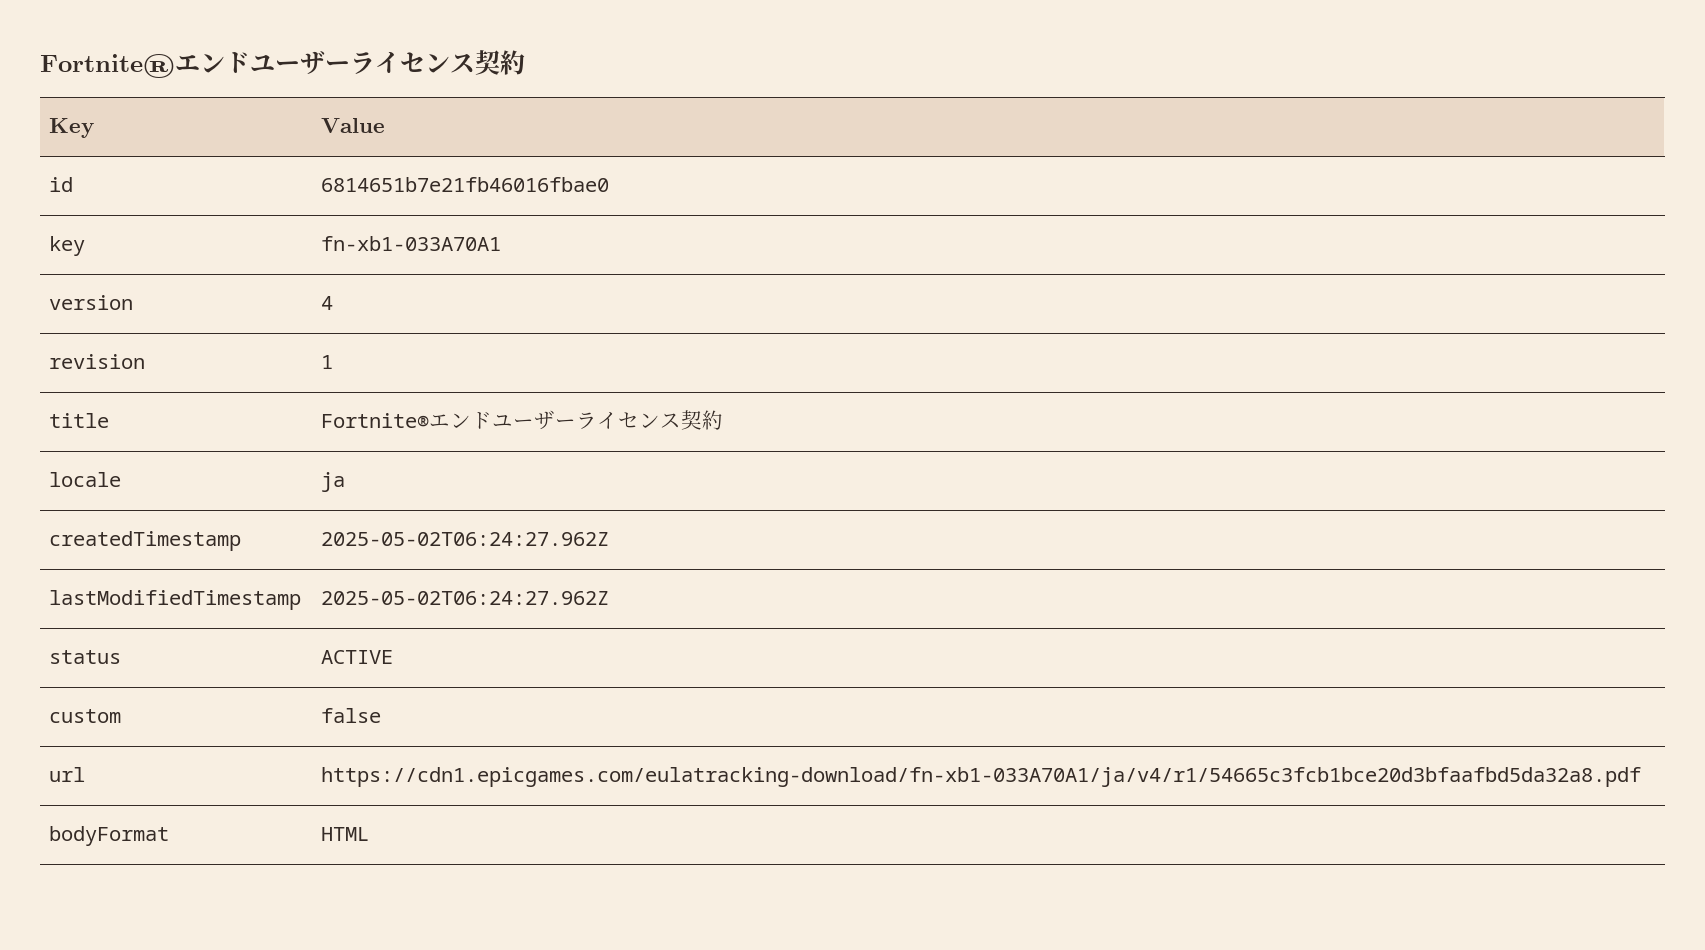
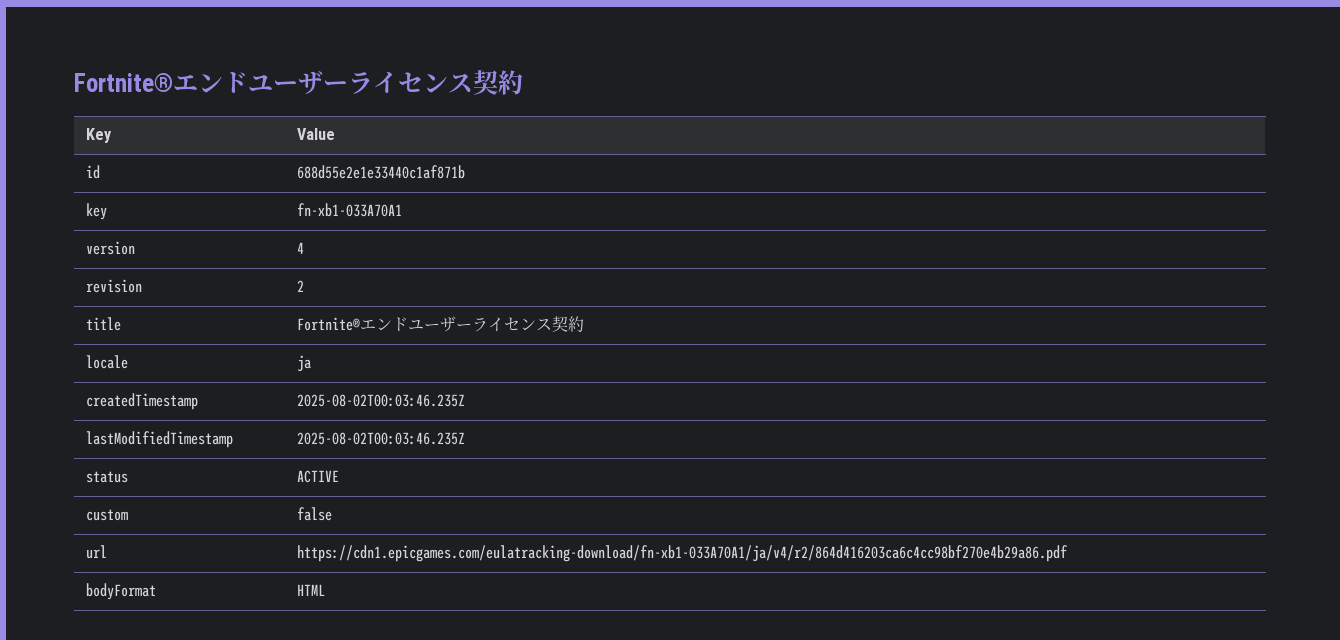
[320,177,609,192] 6814651b7e21fb46016fbae0 -> [296,165,465,179] 688d55e2e1e33440c1af871b
[320,355,333,369] 1 -> [296,280,304,292] 2
[320,532,609,546] 2025-05-02T06:24:27.962Z -> [296,394,465,407] 2025-08-02T00:03:46.235Z
[320,591,609,605] 2025-05-02T06:24:27.962Z -> [296,432,465,445] 2025-08-02T00:03:46.235Z
[320,767,1641,787] https://cdn1.epicgames.com/eulatracking-download/fn-xb1-033A70A1/ja/v4/r1/54665c3fcb1bce20d3bfaafbd5da32a8.pdf -> [296,545,1068,562] https://cdn1.epicgames.com/eulatracking-download/fn-xb1-033A70A1/ja/v4/r2/864d416203ca6c4cc98bf270e4b29a86.pdf

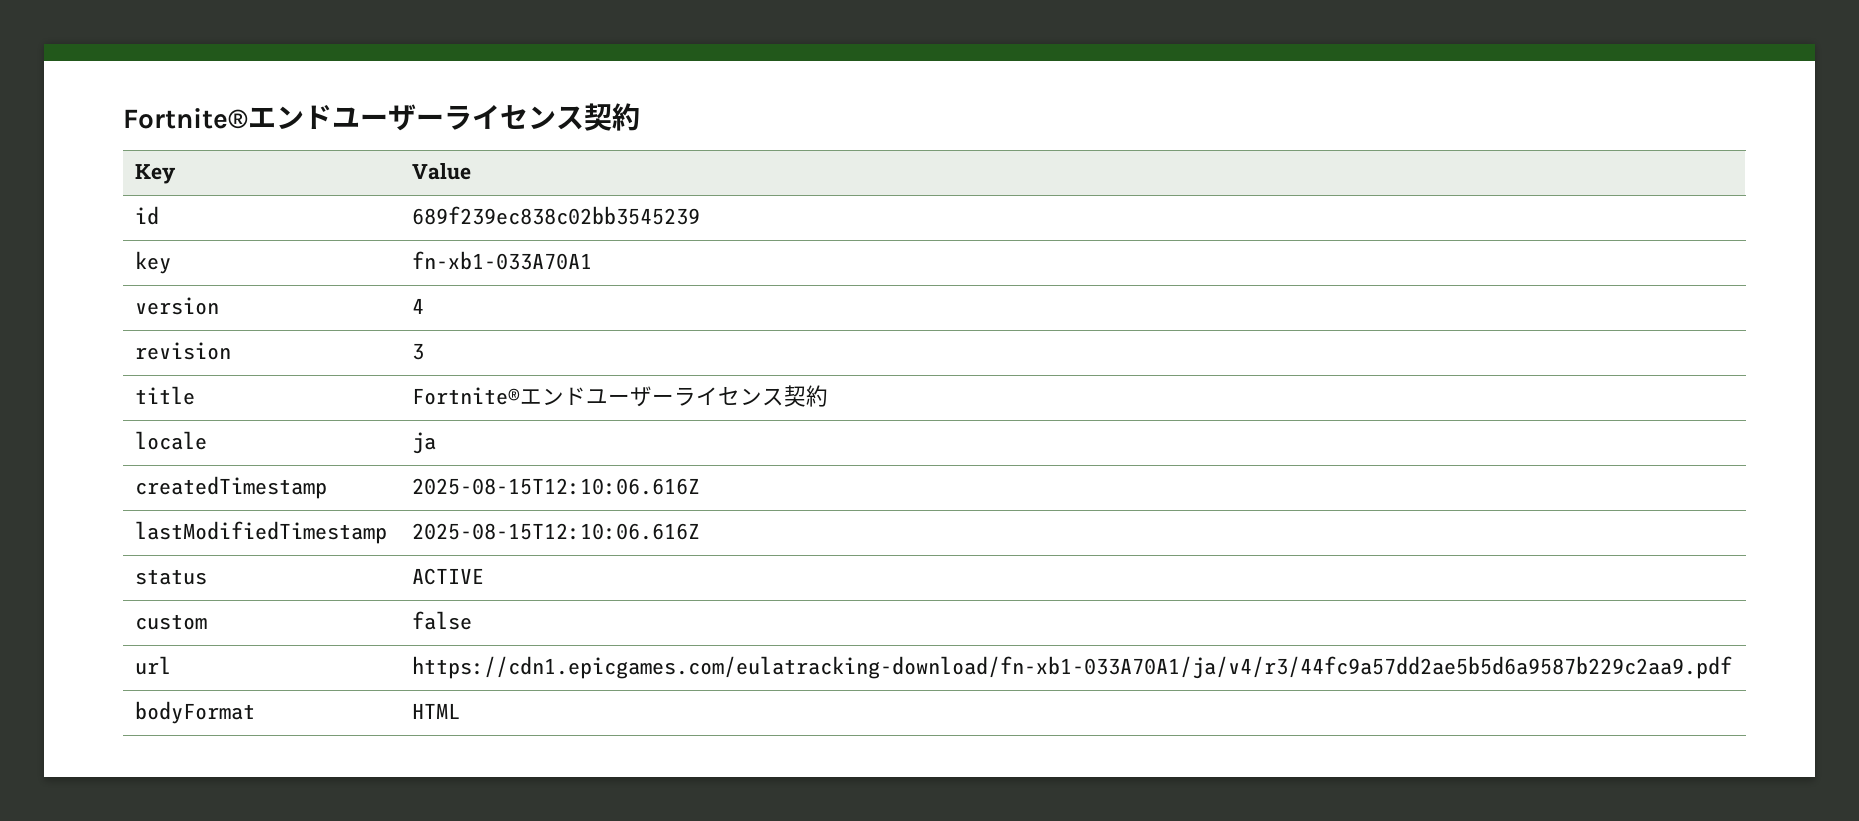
[296,165,465,179] 688d55e2e1e33440c1af871b -> [412,206,701,225] 689f239ec838c02bb3545239
[296,280,304,292] 2 -> [412,343,425,360] 3
[296,394,465,407] 2025-08-02T00:03:46.235Z -> [412,478,701,495] 2025-08-15T12:10:06.616Z
[296,432,465,445] 2025-08-02T00:03:46.235Z -> [412,523,701,540] 2025-08-15T12:10:06.616Z
[296,545,1068,562] https://cdn1.epicgames.com/eulatracking-download/fn-xb1-033A70A1/ja/v4/r2/864d416203ca6c4cc98bf270e4b29a86.pdf -> [412,656,1733,679] https://cdn1.epicgames.com/eulatracking-download/fn-xb1-033A70A1/ja/v4/r3/44fc9a57dd2ae5b5d6a9587b229c2aa9.pdf

